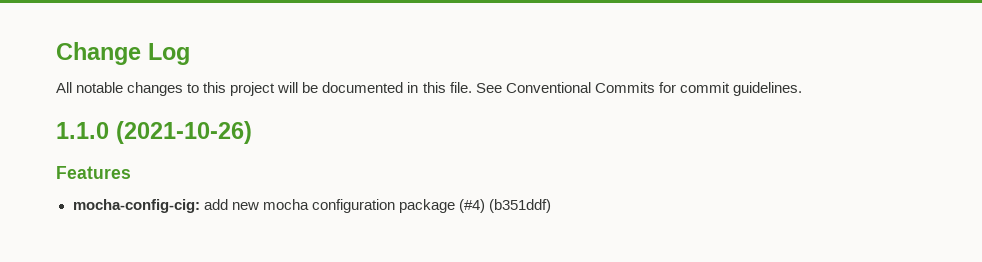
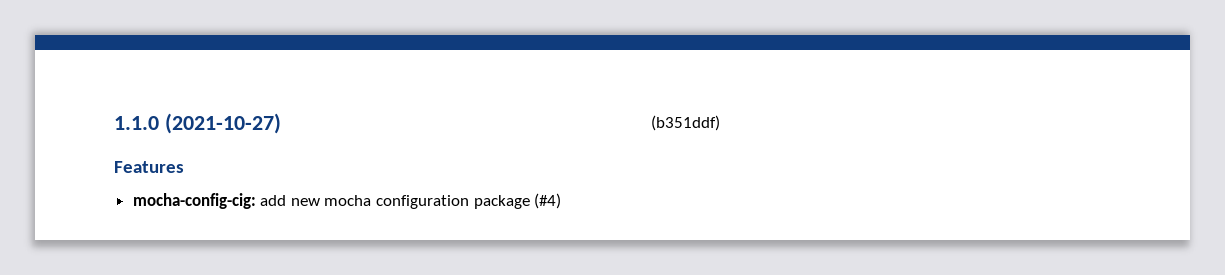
[56,42,190,65] [56,82,802,96] [56,121,252,144] Change Log // All notable changes to this project will be documented in this file. See Conventional Commits for commit guidelines. // 1.1.0 (2021-10-26) -> [114,113,281,134] 1.1.0 (2021-10-27)

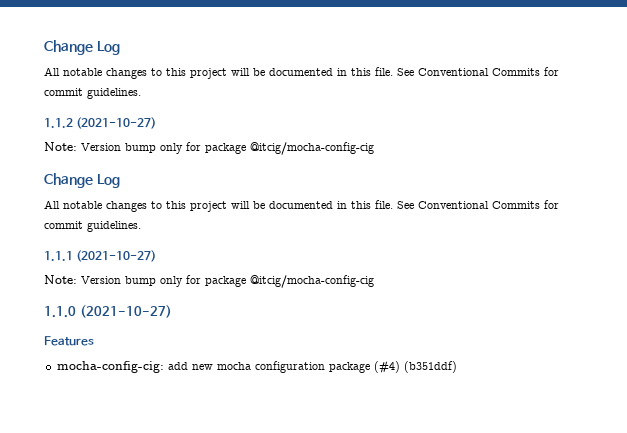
(114, 123) none -> [44,40,120,55] [44,67,559,79] [44,88,141,99] [44,117,157,129] [44,142,374,155] [44,173,120,188] [44,200,559,212] [44,221,141,232] [44,250,157,262] [44,275,374,288] Change Log // All notable changes to this project will be documented in this file. See Conventional Commits for commit guidelines. // 1.1.2 (2021-10-27) // Note: Version bump only for package @itcig/mocha-config-cig // Change Log // All notable changes to this project will be documented in this file. See Conventional Commits for commit guidelines. // 1.1.1 (2021-10-27) // Note: Version bump only for package @itcig/mocha-config-cig //

